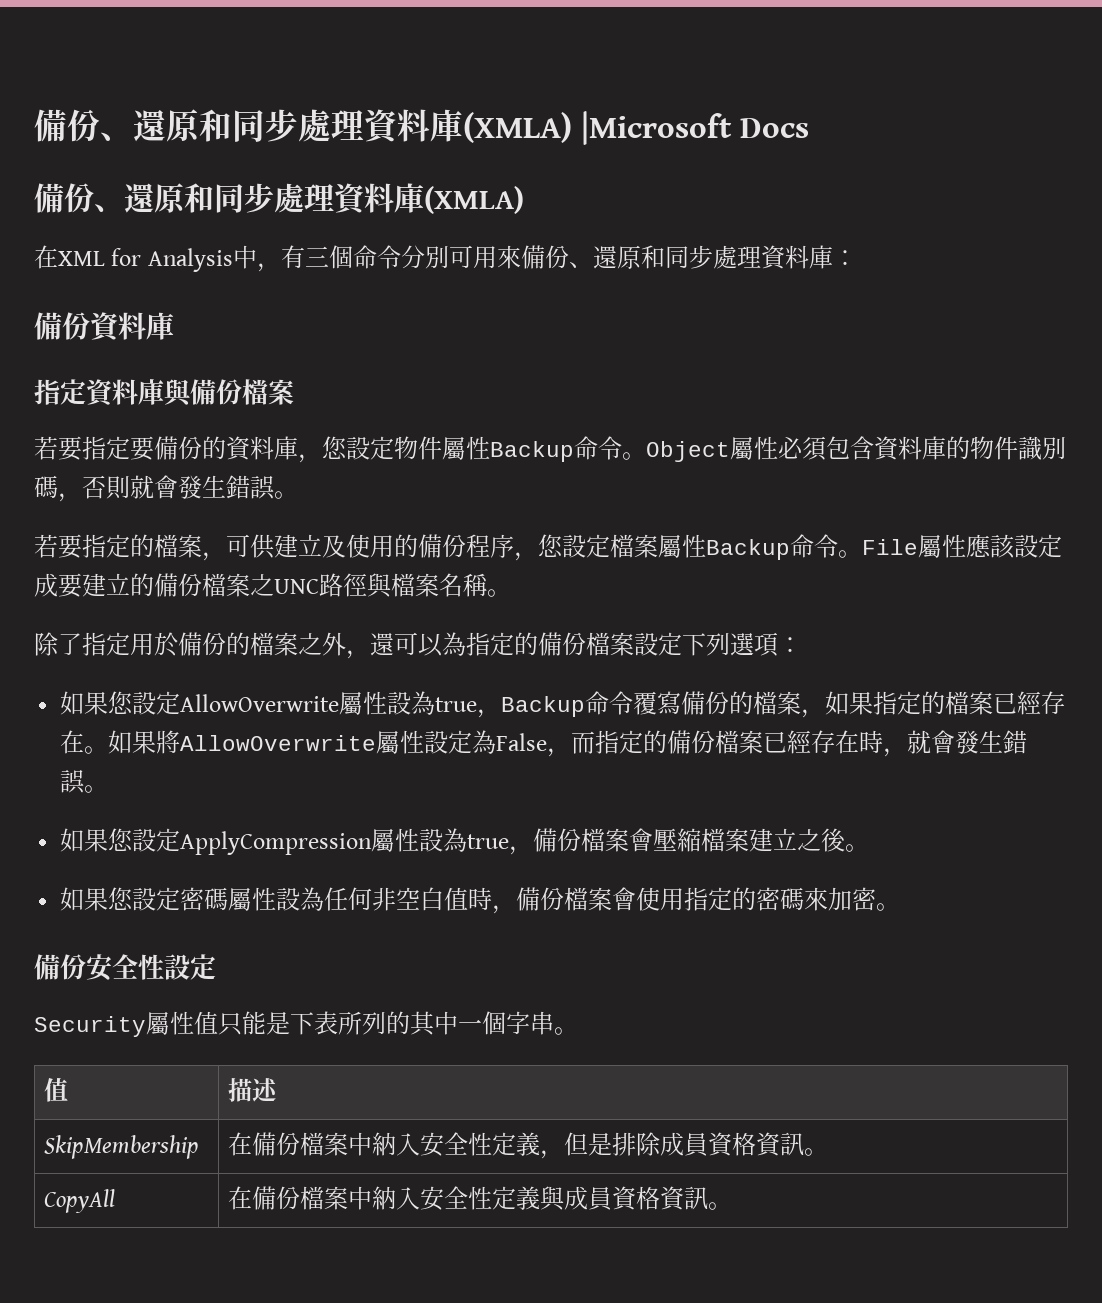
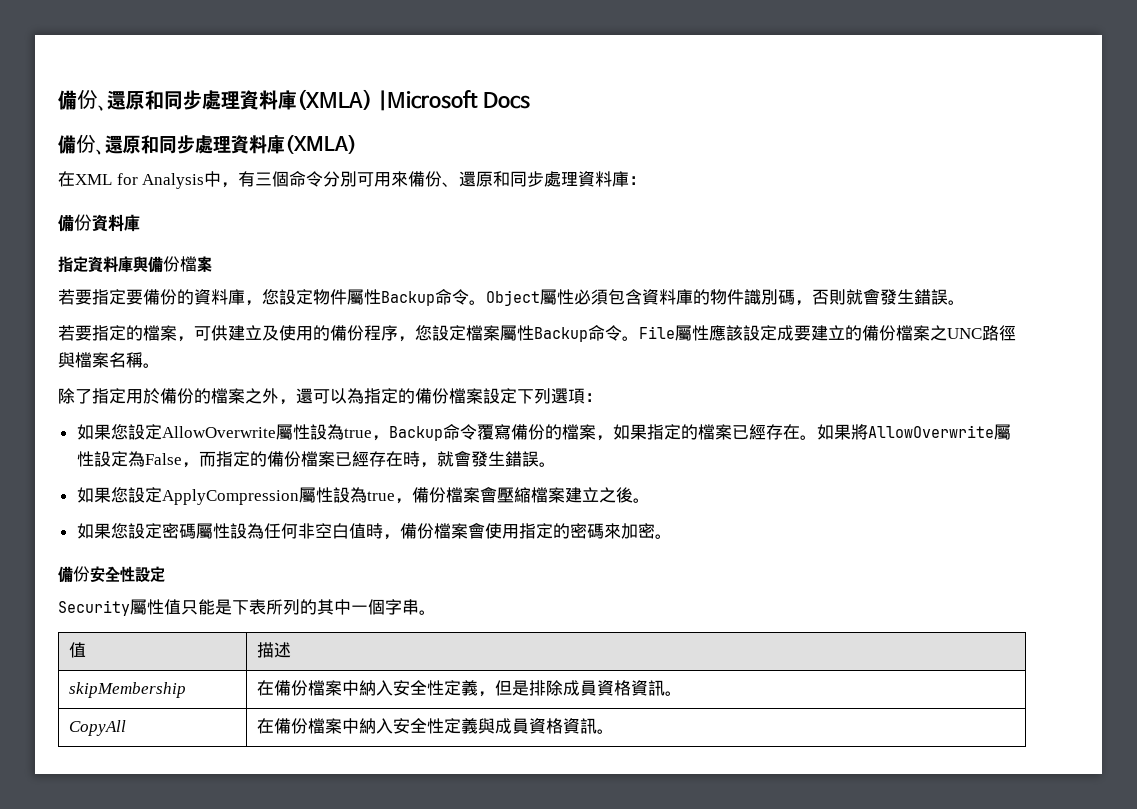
[43,1135,199,1159] SkipMembership -> [68,682,186,698] skipMembership

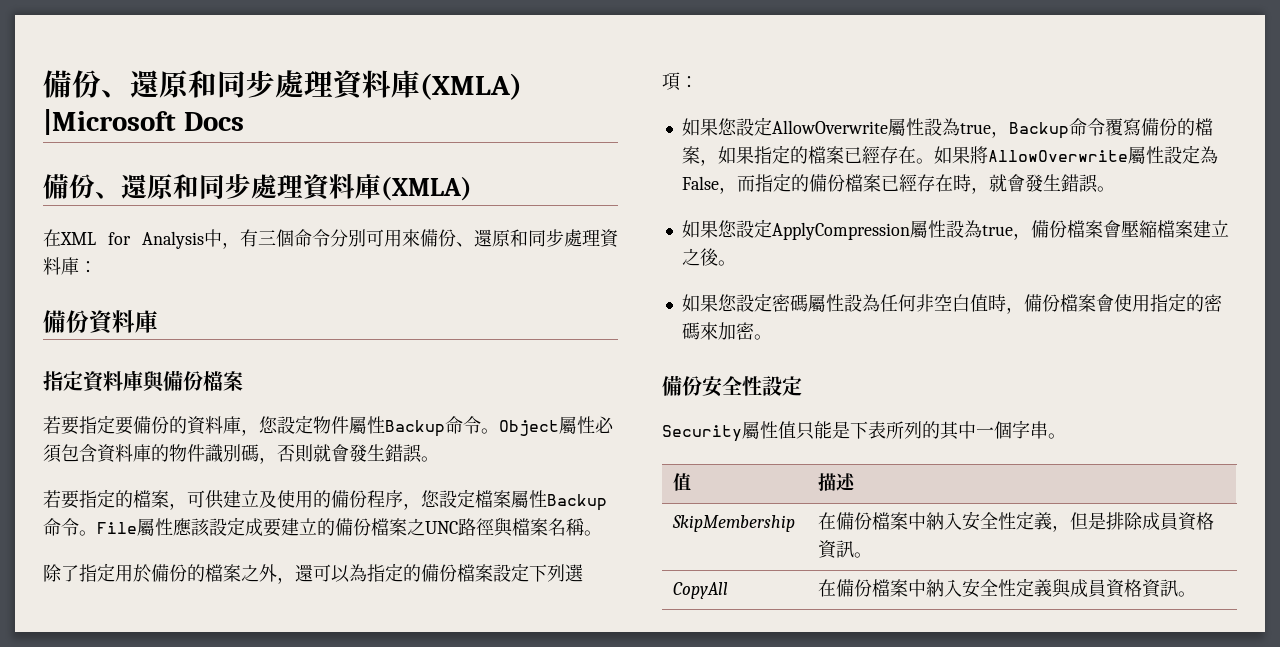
[68,682,186,698] skipMembership -> [672,515,796,532] SkipMembership

